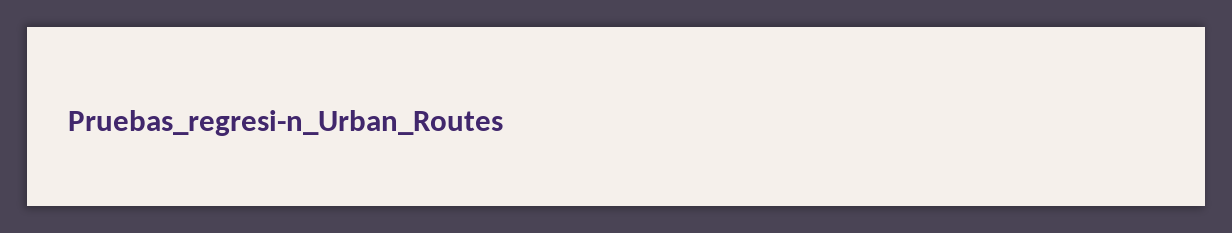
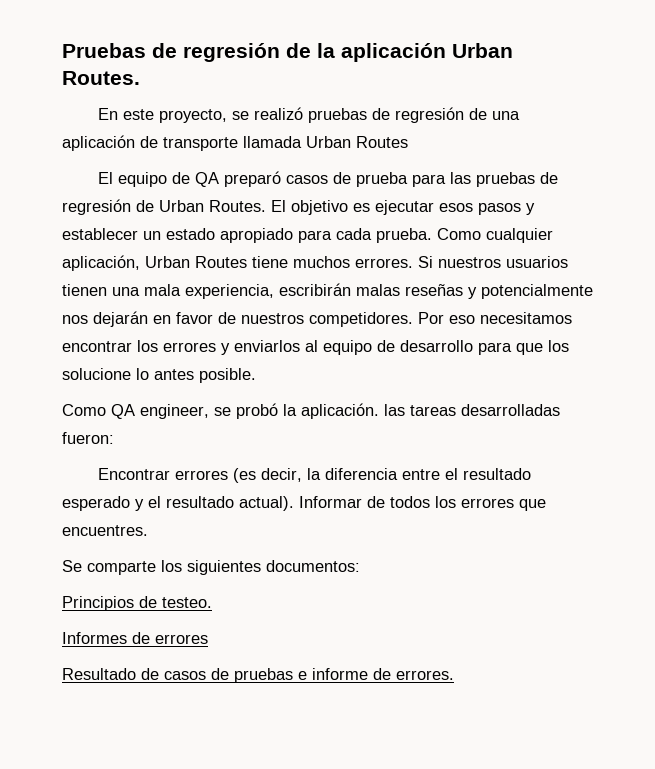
[68,110,503,136] Pruebas_regresi-n_Urban_Routes -> [62,43,513,62] [62,71,140,85] [98,107,521,123] [62,135,408,151] [98,171,559,187] [62,199,535,215] [62,228,553,243] [62,255,568,271] [62,283,593,299] [62,311,572,327] [62,340,569,355] [62,368,256,383] [62,403,560,419] [62,432,114,444] [98,468,532,483] [62,496,546,511] [62,525,148,536] [62,560,360,575] [62,596,212,611] [62,632,208,644] [62,668,454,683] Pruebas de regresión de la aplicación Urban Routes. // En este proyecto, se realizó pruebas de regresión de una aplicación de transporte llamada Urban Routes // El equipo de QA preparó casos de prueba para las pruebas de regresión de Urban Routes. El objetivo es ejecutar esos pasos y establecer un estado apropiado para cada prueba. Como cualquier aplicación, Urban Routes tiene muchos errores. Si nuestros usuarios tienen una mala experiencia, escribirán malas reseñas y potencialmente nos dejarán en favor de nuestros competidores. Por eso necesitamos encontrar los errores y enviarlos al equipo de desarrollo para que los solucione lo antes posible. // Como QA engineer, se probó la aplicación. las tareas desarrolladas fueron: // Encontrar errores (es decir, la diferencia entre el resultado esperado y el resultado actual). Informar de todos los errores que encuentres. // Se comparte los siguientes documentos: // Principios de testeo. // Informes de errores // Resultado de casos de pruebas e informe de errores.

